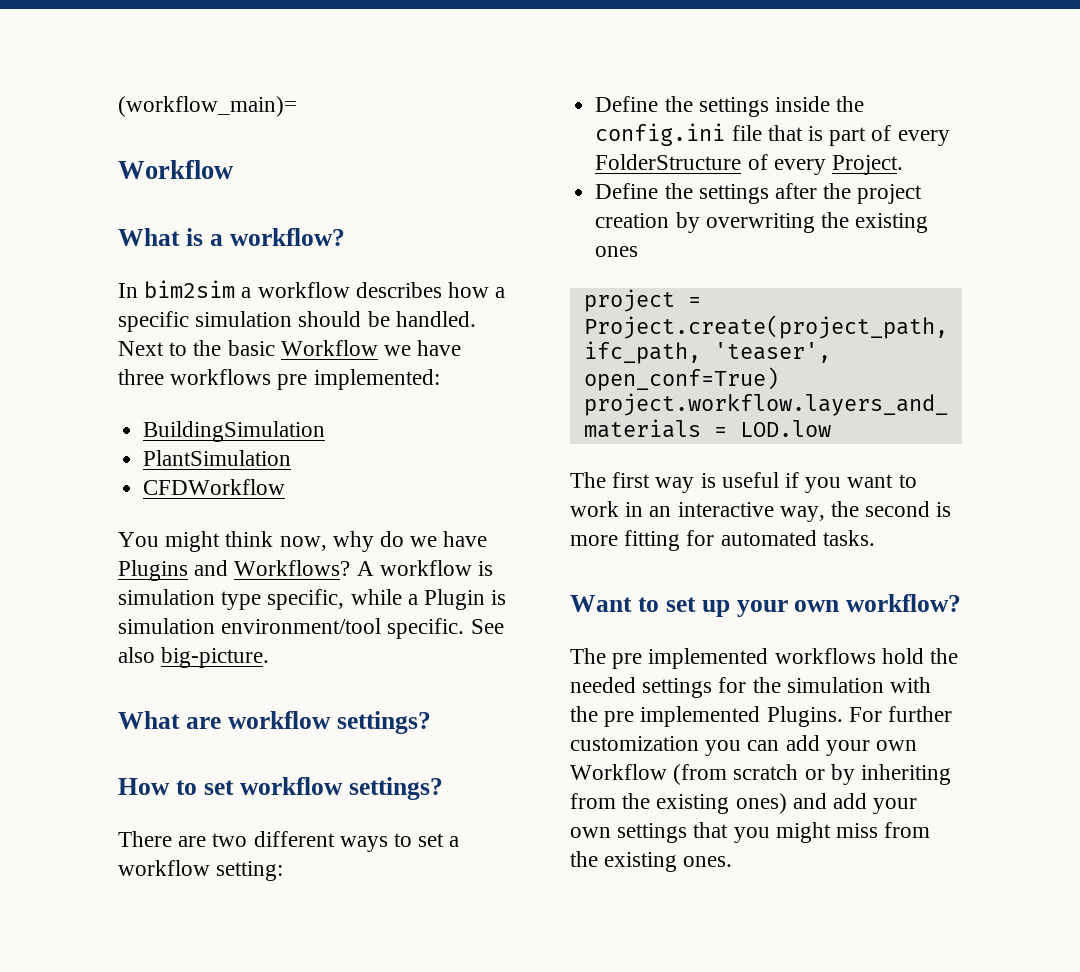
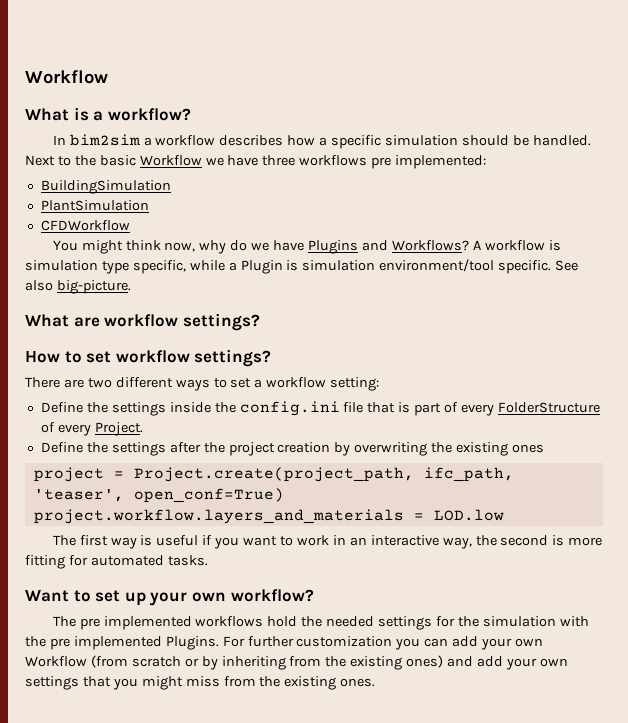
[118,96,297,117] (workflow_main)= // -> (25, 77) none

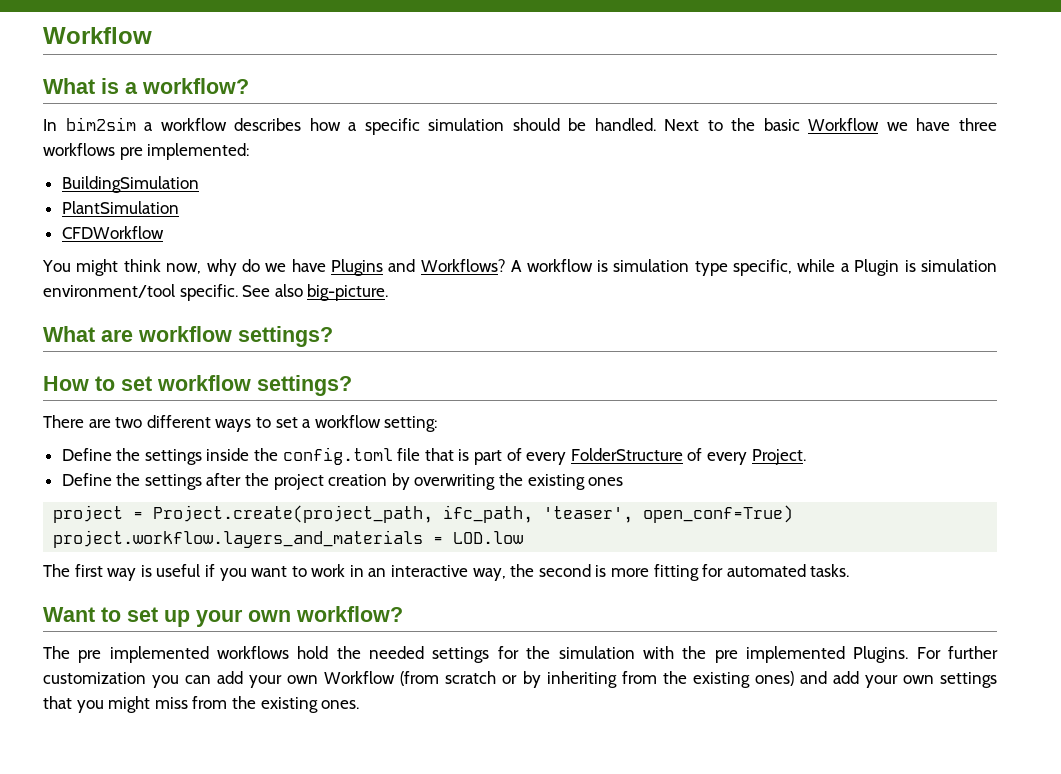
[239,401,340,416] config.ini -> [282,447,393,465] config.toml

